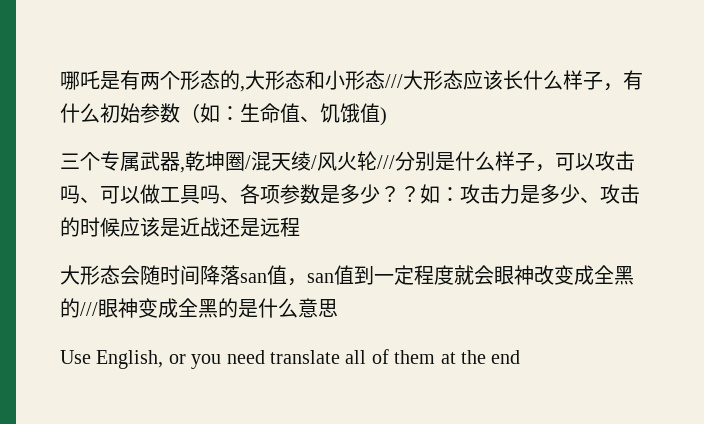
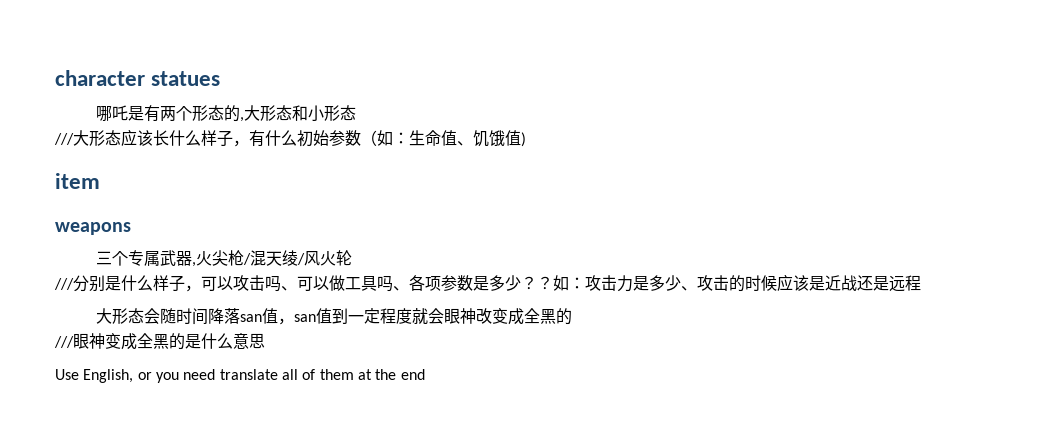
(60, 80) none -> [55,70,221,86] character statues //
(385, 79) none -> (356, 113) //
(387, 116) none -> [55,173,100,189] [55,222,131,235] // item // weapons
[185,151,245,171] 乾坤圈 -> [195,250,244,266] 火尖枪
(377, 161) none -> (352, 258) //
(80, 308) none -> (572, 316) //

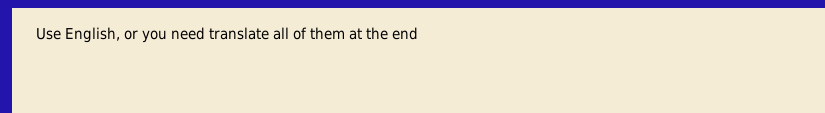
[55,70,221,86] [95,105,356,122] [54,129,526,147] [55,173,100,189] [55,222,131,235] [95,250,352,267] [54,274,921,292] [95,308,572,325] [54,333,265,350] character statues // 哪吒是有两个形态的,大形态和小形态 // ///大形态应该长什么样子，有什么初始参数（如：生命值、饥饿值) // item // weapons // 三个专属武器,火尖枪/混天绫/风火轮 // ///分别是什么样子，可以攻击吗、可以做工具吗、各项参数是多少？？如：攻击力是多少、攻击的时候应该是近战还是远程 // 大形态会随时间降落san值，san值到一定程度就会眼神改变成全黑的 // ///眼神变成全黑的是什么意思 // -> (36, 34) none

